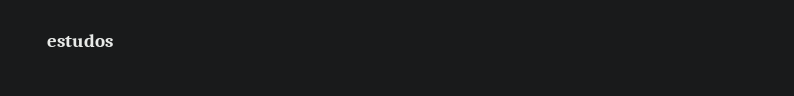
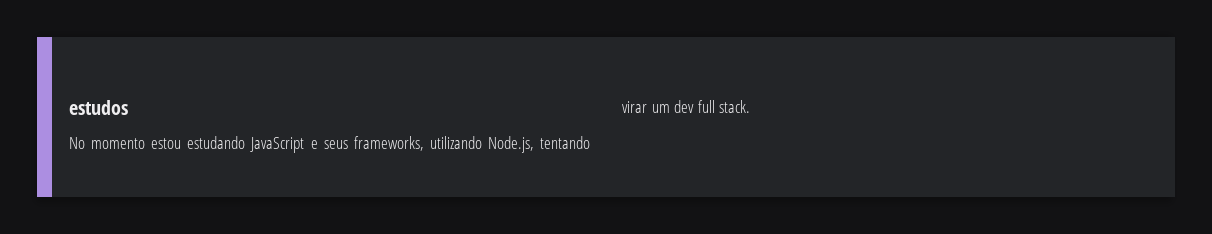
(113, 40) none -> [69,136,590,153] [622,100,751,113] // No momento estou estudando JavaScript e seus frameworks, utilizando Node.js, tentando virar um dev full stack.

